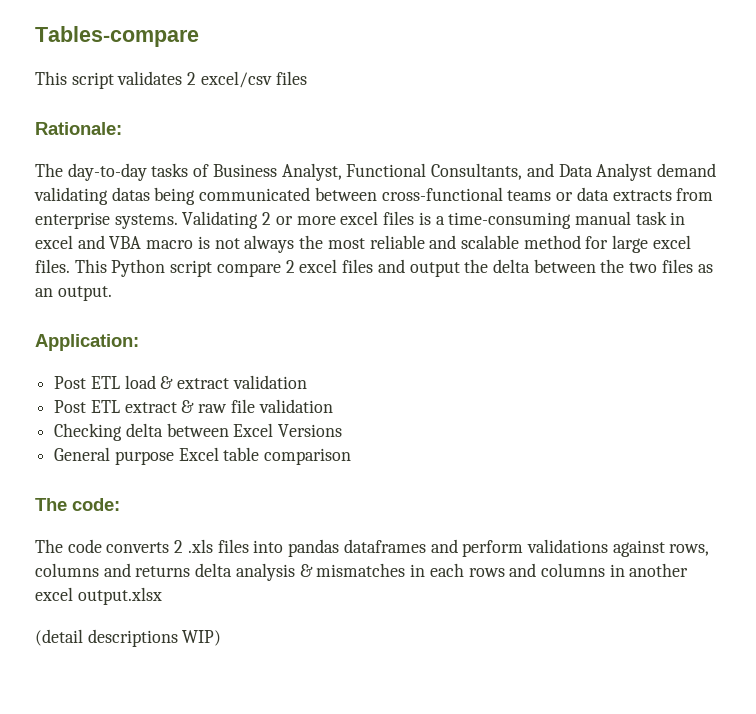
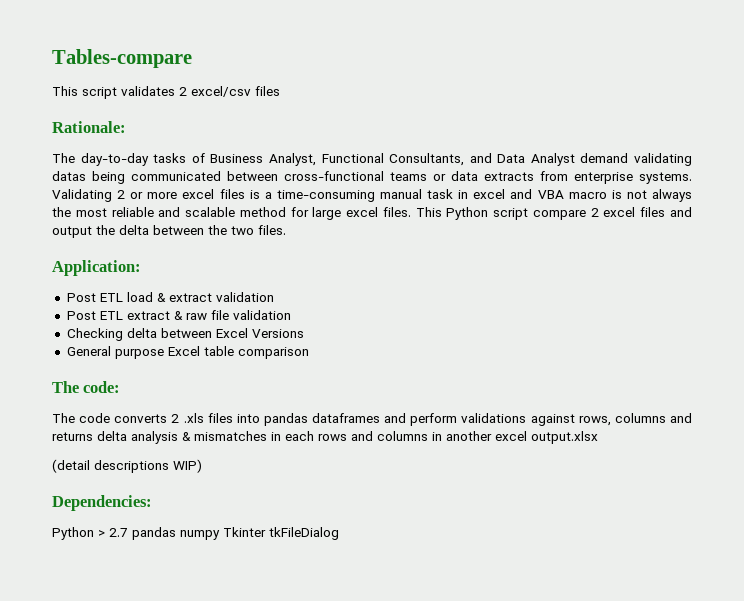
[661,259,713,273] [35,286,112,301] files as an output. -> [258,225,286,235] files.
(222, 638) none -> [52,495,152,511] [52,527,339,540] // Dependencies: // Python > 2.7 pandas numpy Tkinter tkFileDialog

